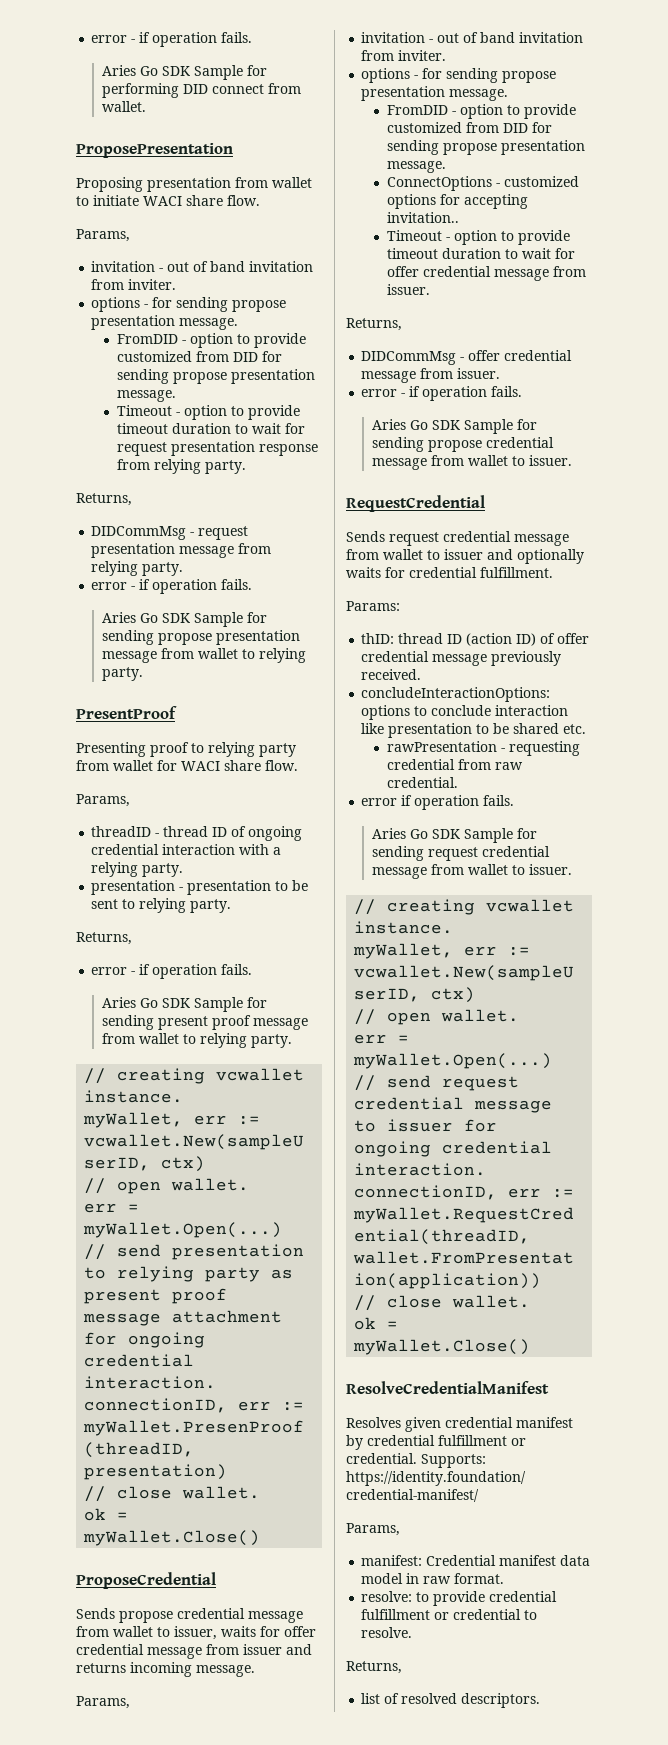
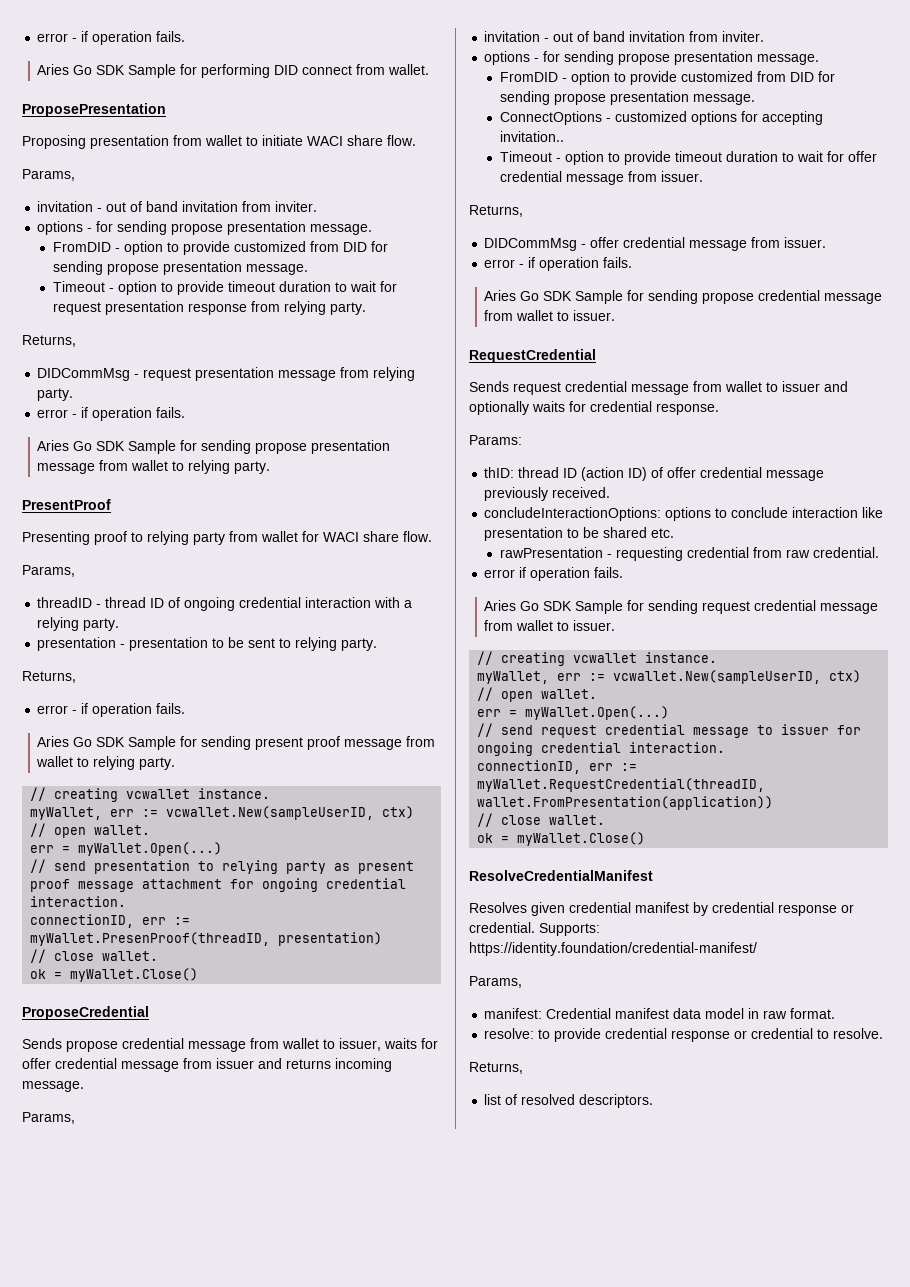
[480,567,553,578] fulfillment. -> [656,403,719,415] response.
[438,1435,507,1446] fulfillment -> [778,904,837,916] response
[361,1609,431,1620] fulfillment -> [671,1030,731,1042] response

